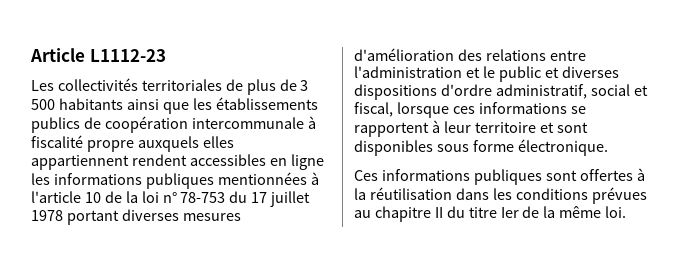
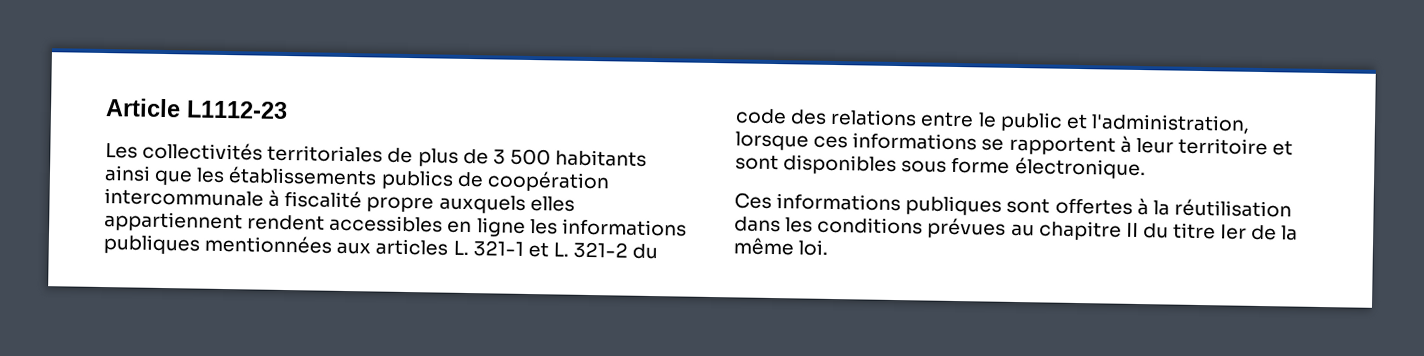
[310,172,319,185] [31,191,311,207] [31,209,241,225] [354,48,454,61] à l'article 10 de la loi n° 78-753 du 17 juillet 1978 portant diverses mesures d'amélioration -> [336,238,659,260] [735,108,787,125] aux articles L. 321-1 et L. 321-2 du code
[354,66,480,78] l'administration et -> (975, 119) none
[561,66,619,78] [354,84,648,100] [354,102,393,117] diverses dispositions d'ordre administratif, social et fiscal, -> [1090,113,1250,134] l'administration,

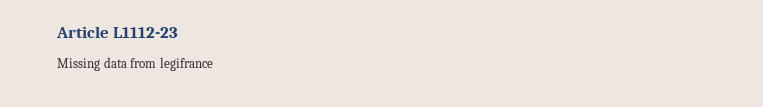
[105,141,648,167] [104,165,610,193] [104,188,575,214] [104,211,687,237] [103,234,659,260] [735,108,1250,134] [735,131,1294,156] [735,154,1146,180] [734,192,1292,218] [734,216,1299,241] [733,237,829,256] Les collectivités territoriales de plus de 3 500 habitants ainsi que les établissements publics de coopération intercommunale à fiscalité propre auxquels elles appartiennent rendent accessibles en ligne les informations publiques mentionnées aux articles L. 321-1 et L. 321-2 du code des relations entre le public et l'administration, lorsque ces informations se rapportent à leur territoire et sont disponibles sous forme électronique. // Ces informations publiques sont offertes à la réutilisation dans les conditions prévues au chapitre II du titre Ier de la même loi. -> [57,57,213,71] Missing data from legifrance

